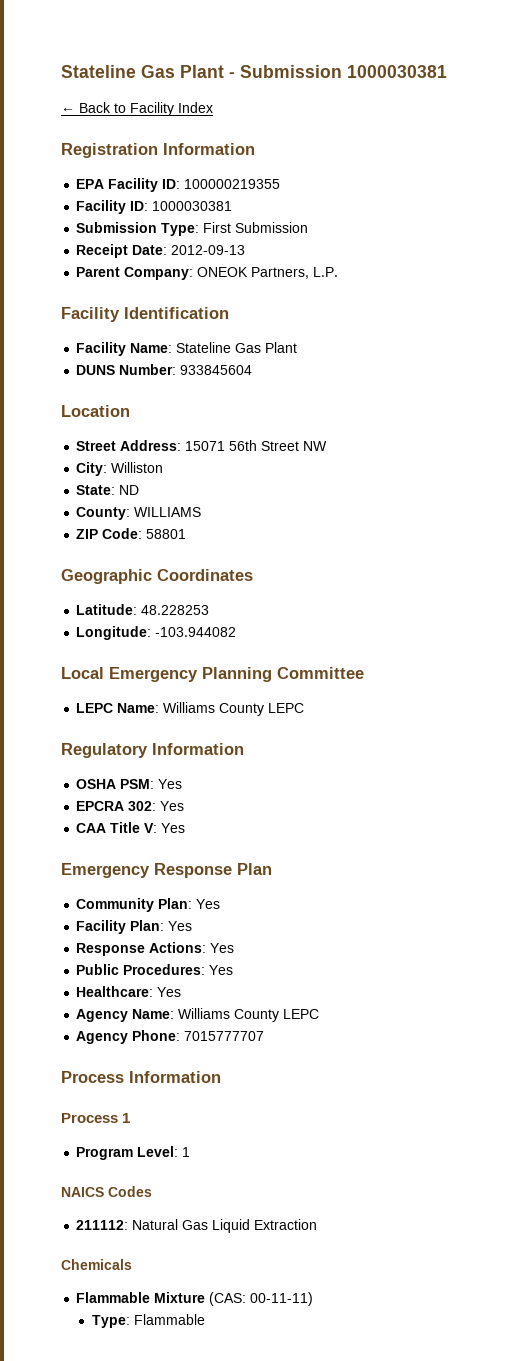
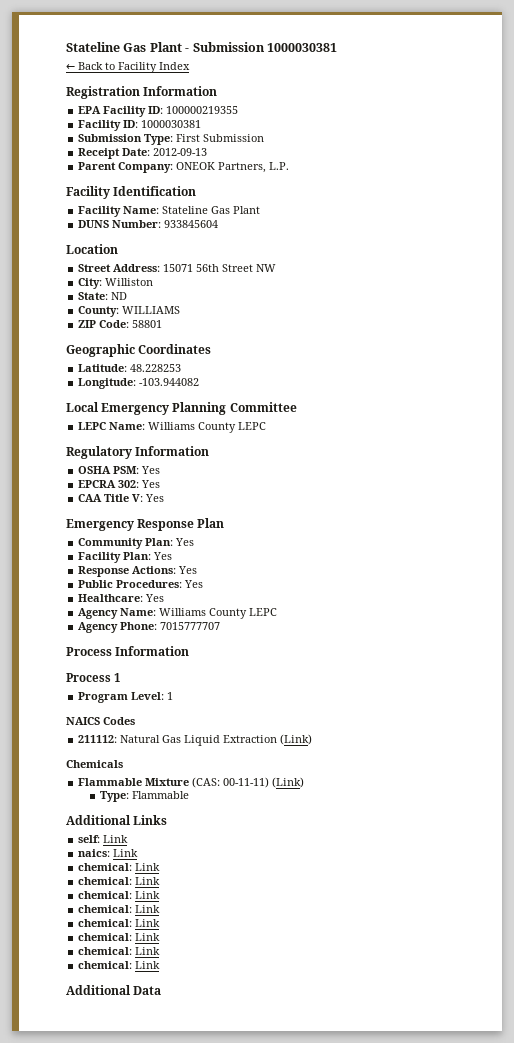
(318, 1224) none -> [280,734,313,745] (Link)
(314, 1299) none -> [272,777,305,788] (Link)
(206, 1319) none -> [66,815,168,825] [78,835,129,843] [78,849,139,857] [78,863,161,871] [78,877,161,885] [78,891,161,899] [78,905,161,913] [78,919,161,927] [78,933,161,941] [78,947,161,955] [78,961,161,969] [66,985,162,995] // Additional Links // self: Link // naics: Link // chemical: Link // chemical: Link // chemical: Link // chemical: Link // chemical: Link // chemical: Link // chemical: Link // chemical: Link // Additional Data

